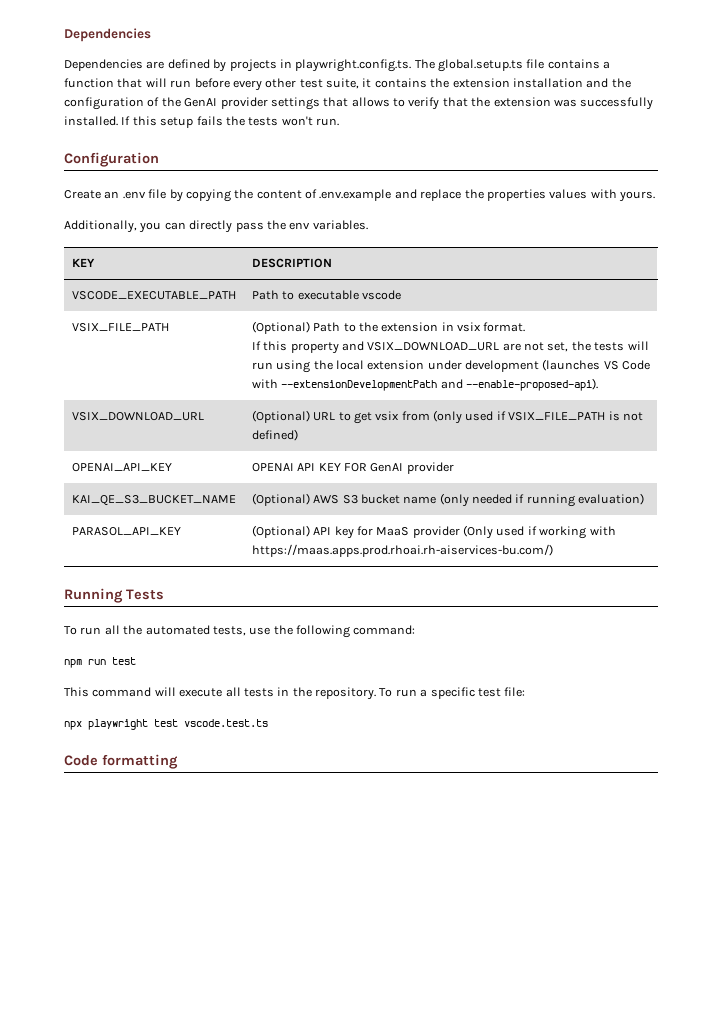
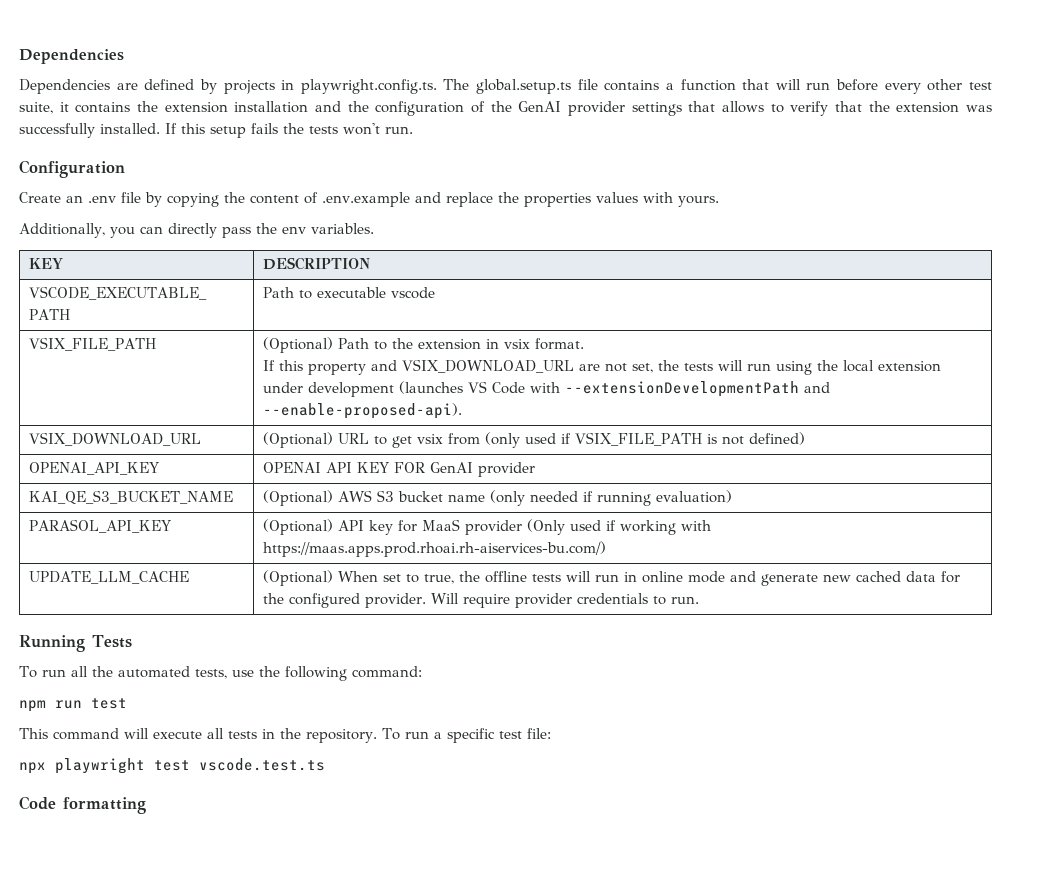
(553, 550) none -> [29,571,190,584] [263,570,961,586] [263,593,700,608] // UPDATE_LLM_CACHE | (Optional) When set to true, the offline tests will run in online mode and generate new cached data for the configured provider. Will require provider credentials to run.

